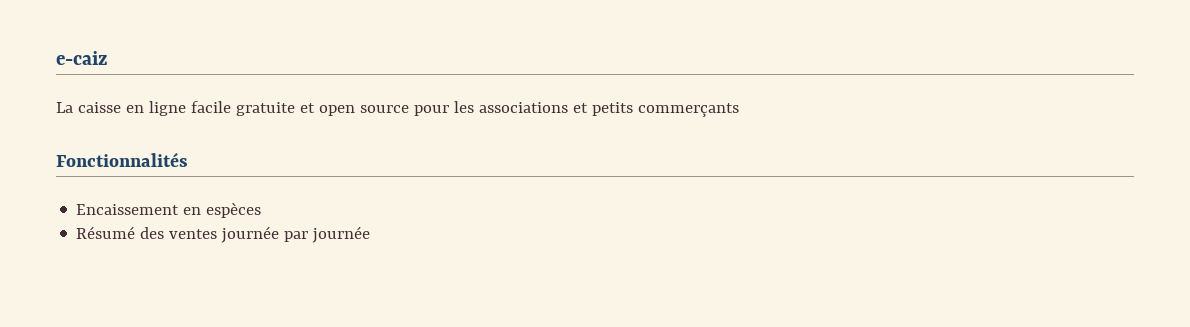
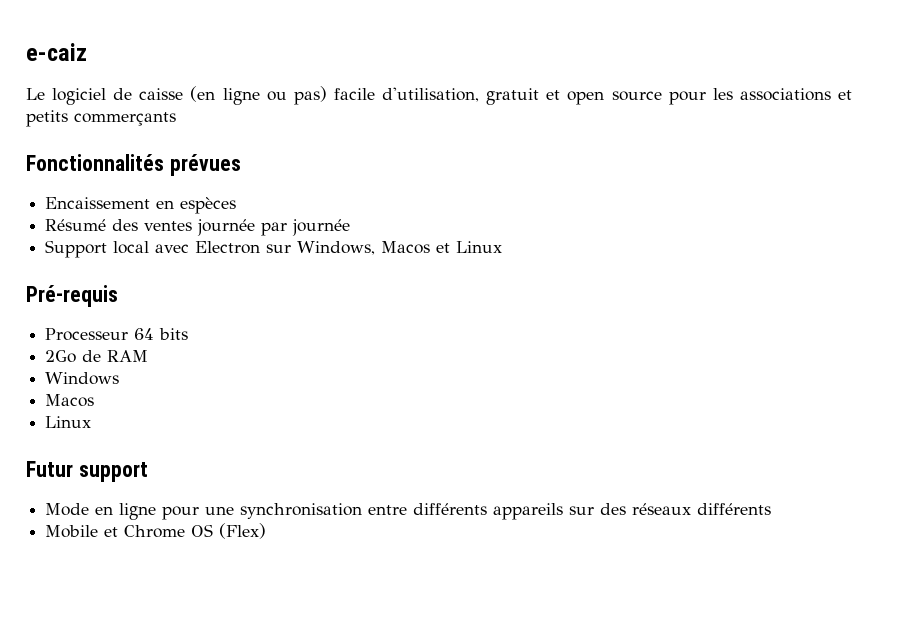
[56,101,295,116] La caisse en ligne facile gratuite -> [26,86,540,105] Le logiciel de caisse (en ligne ou pas) facile d'utilisation, gratuit
(188, 159) none -> [169,154,241,176] prévues
(371, 234) none -> [45,240,503,258] [26,285,118,307] [45,328,189,341] [45,350,149,363] [45,372,120,385] [45,394,95,407] [45,416,92,428] [26,461,148,482] [45,503,772,520] [45,523,267,539] // Support local avec Electron sur Windows, Macos et Linux // Pré-requis // Processeur 64 bits // 2Go de RAM // Windows // Macos // Linux // Futur support // Mode en ligne pour une synchronisation entre différents appareils sur des réseaux différents // Mobile et Chrome OS (Flex)

